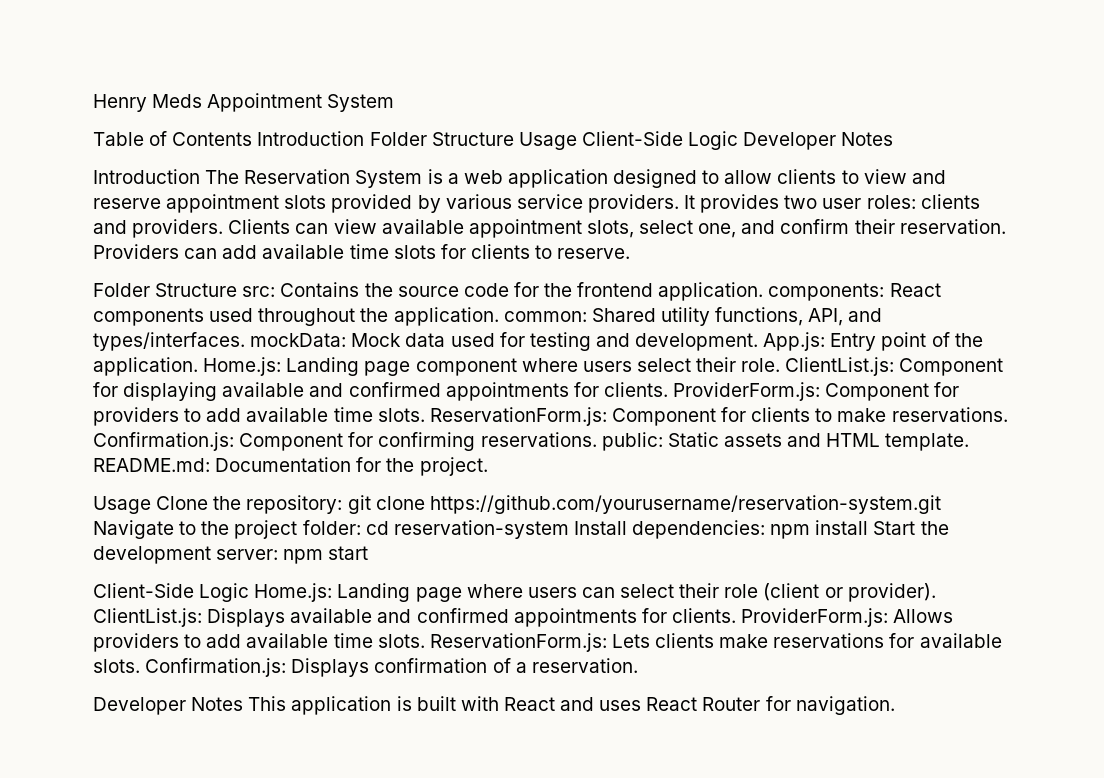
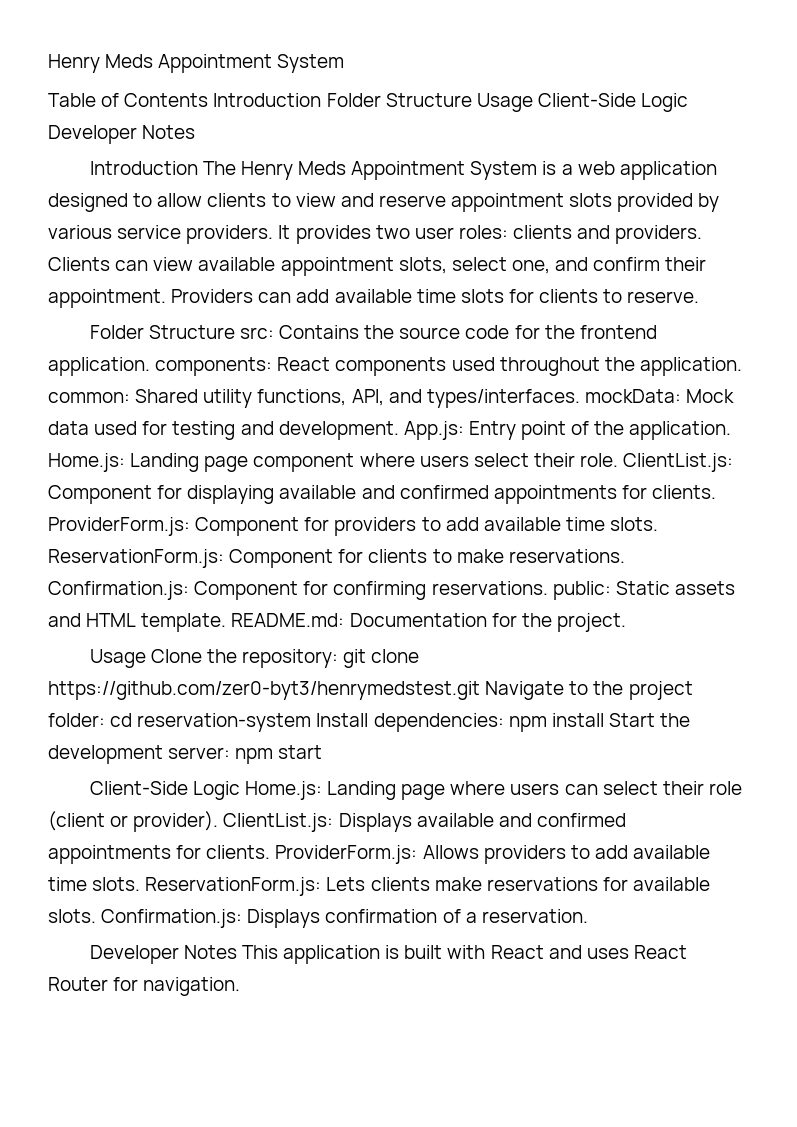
[244,169,351,184] Reservation -> [240,161,466,180] Henry Meds Appointment
[899,219,1006,234] reservation. -> [48,289,166,308] appointment.
[429,495,941,514] https://github.com/yourusername/reservation-system.git -> [48,681,480,700] https://github.com/zer0-byt3/henrymedstest.git

